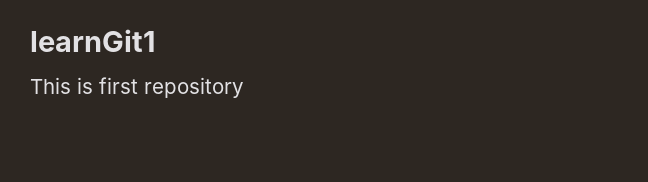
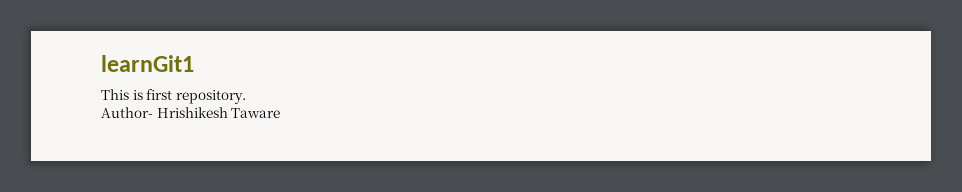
[144,77,244,98] repository -> [175,90,246,104] [101,107,281,118] repository. // Author- Hrishikesh Taware

